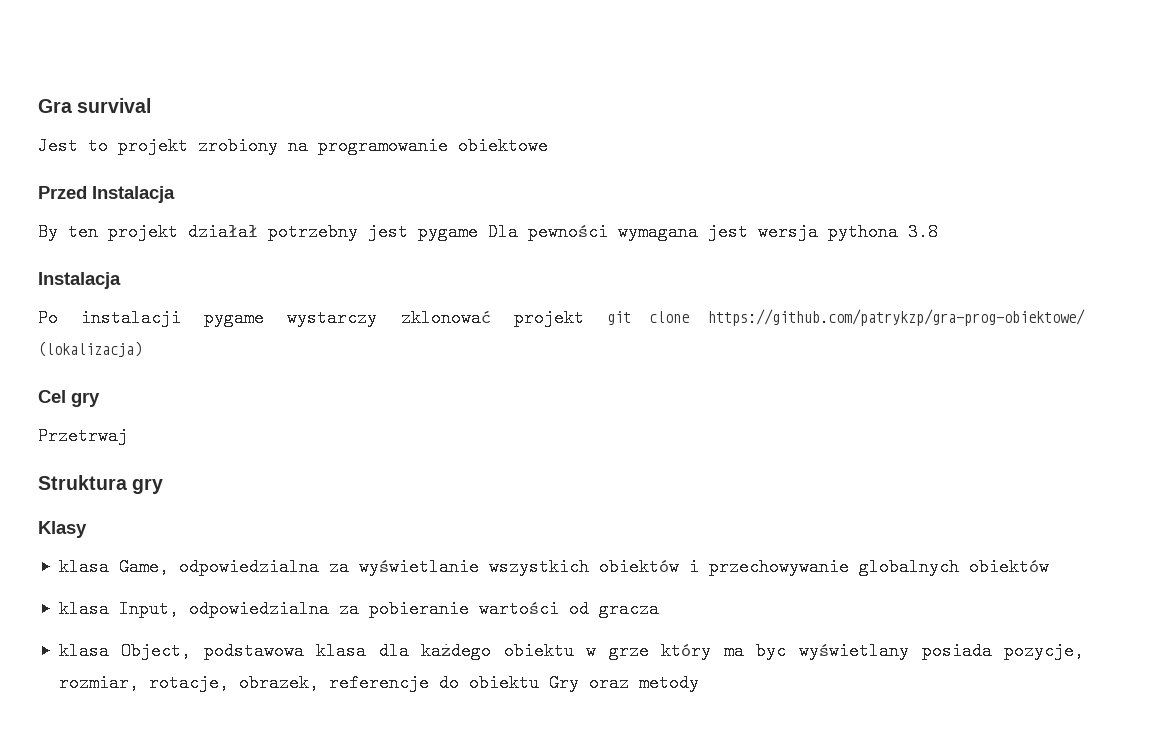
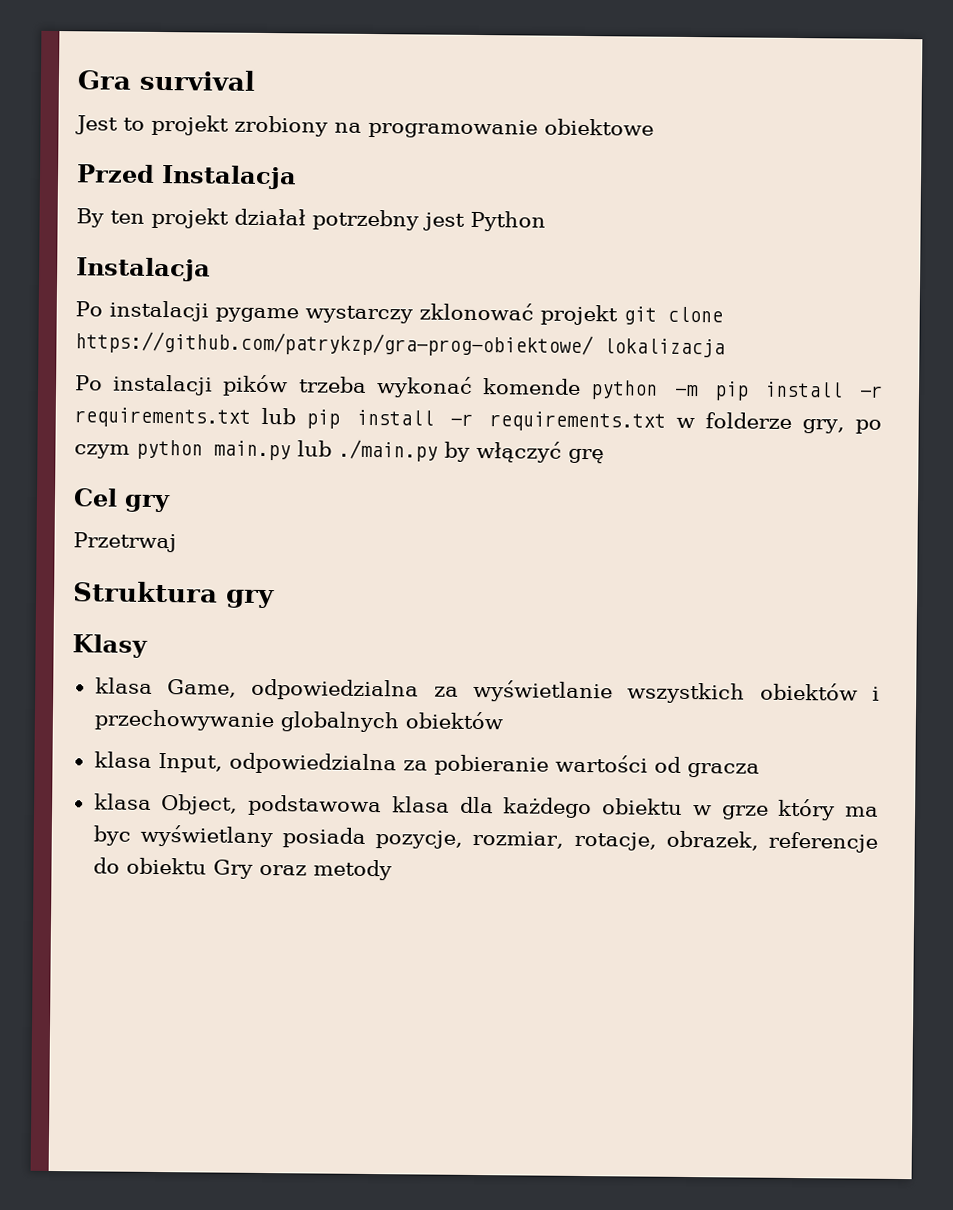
[418,223,938,241] pygame Dla pewności wymagana jest wersja pythona 3.8 -> [470,210,546,232] Python
[38,341,142,357] (lokalizacja) -> [603,338,725,358] [75,374,884,401] [74,407,882,434] [74,439,604,464] lokalizacja // Po instalacji pików trzeba wykonać komende python -m pip install -r requirements.txt lub pip install -r requirements.txt w folderze gry, po czym python main.py lub ./main.py by włączyć grę

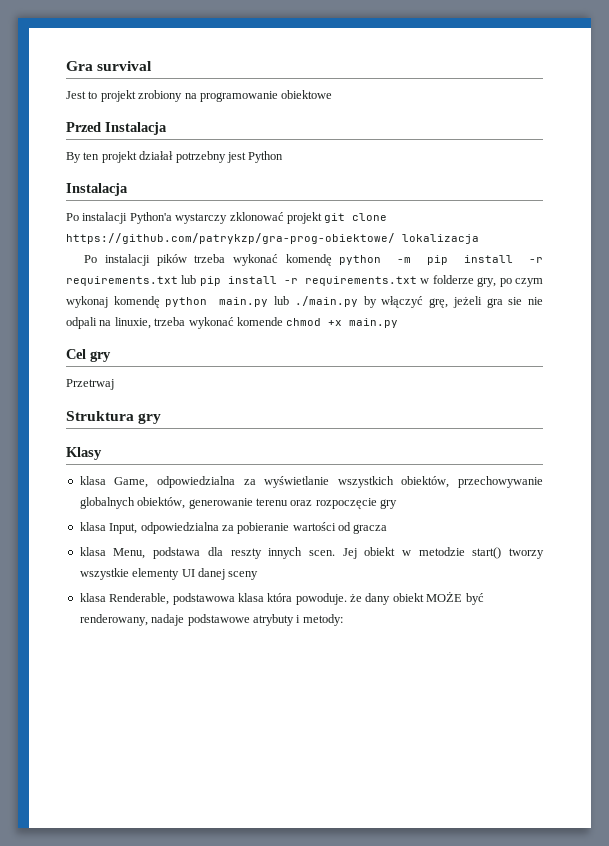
[214,307,299,323] pygame -> [129,212,172,224] Python'a
[482,378,582,395] komende -> [285,254,332,266] komendę
(130, 451) none -> [66,296,160,308] wykonaj komendę
[568,448,604,464] grę -> [429,296,543,308] [66,317,399,329] grę, jeżeli gra sie nie odpali na linuxie, trzeba wykonać komende chmod +x main.py
[759,682,881,701] [93,709,503,733] obiektów i przechowywanie globalnych obiektów -> [401,476,543,488] [79,497,397,509] obiektów, przechowywanie globalnych obiektów, generowanie terenu oraz rozpoczęcie gry
[161,794,880,821] [92,824,878,853] [92,857,392,881] Object, podstawowa klasa dla każdego obiektu w grze który ma byc wyświetlany posiada pozycje, rozmiar, rotacje, obrazek, referencje do obiektu Gry oraz metody -> [113,547,544,559] [79,568,259,580] [79,592,484,605] [79,614,343,626] Menu, podstawa dla reszty innych scen. Jej obiekt w metodzie start() tworzy wszystkie elementy UI danej sceny // klasa Renderable, podstawowa klasa która powoduje. że dany obiekt MOŻE być renderowany, nadaje podstawowe atrybuty i metody:

